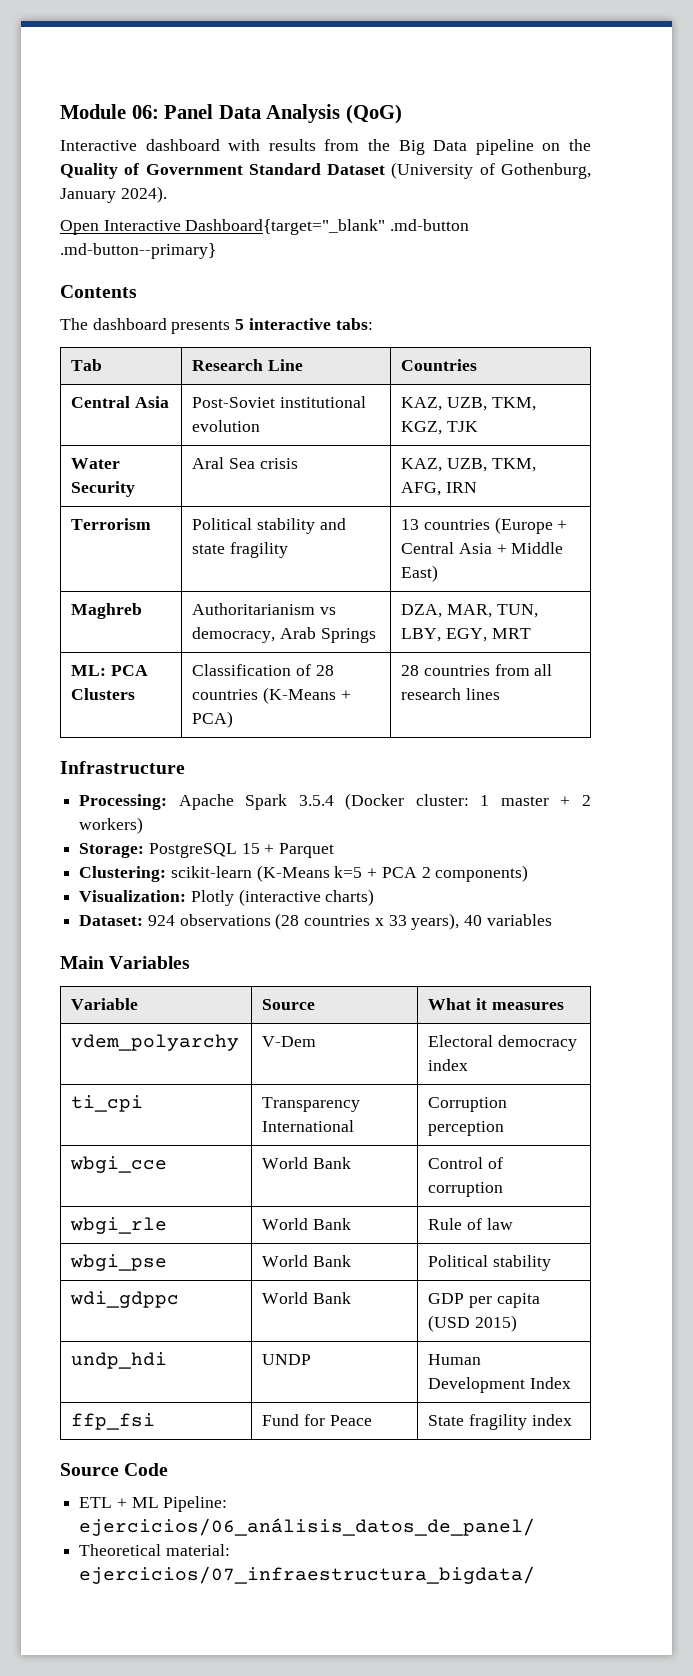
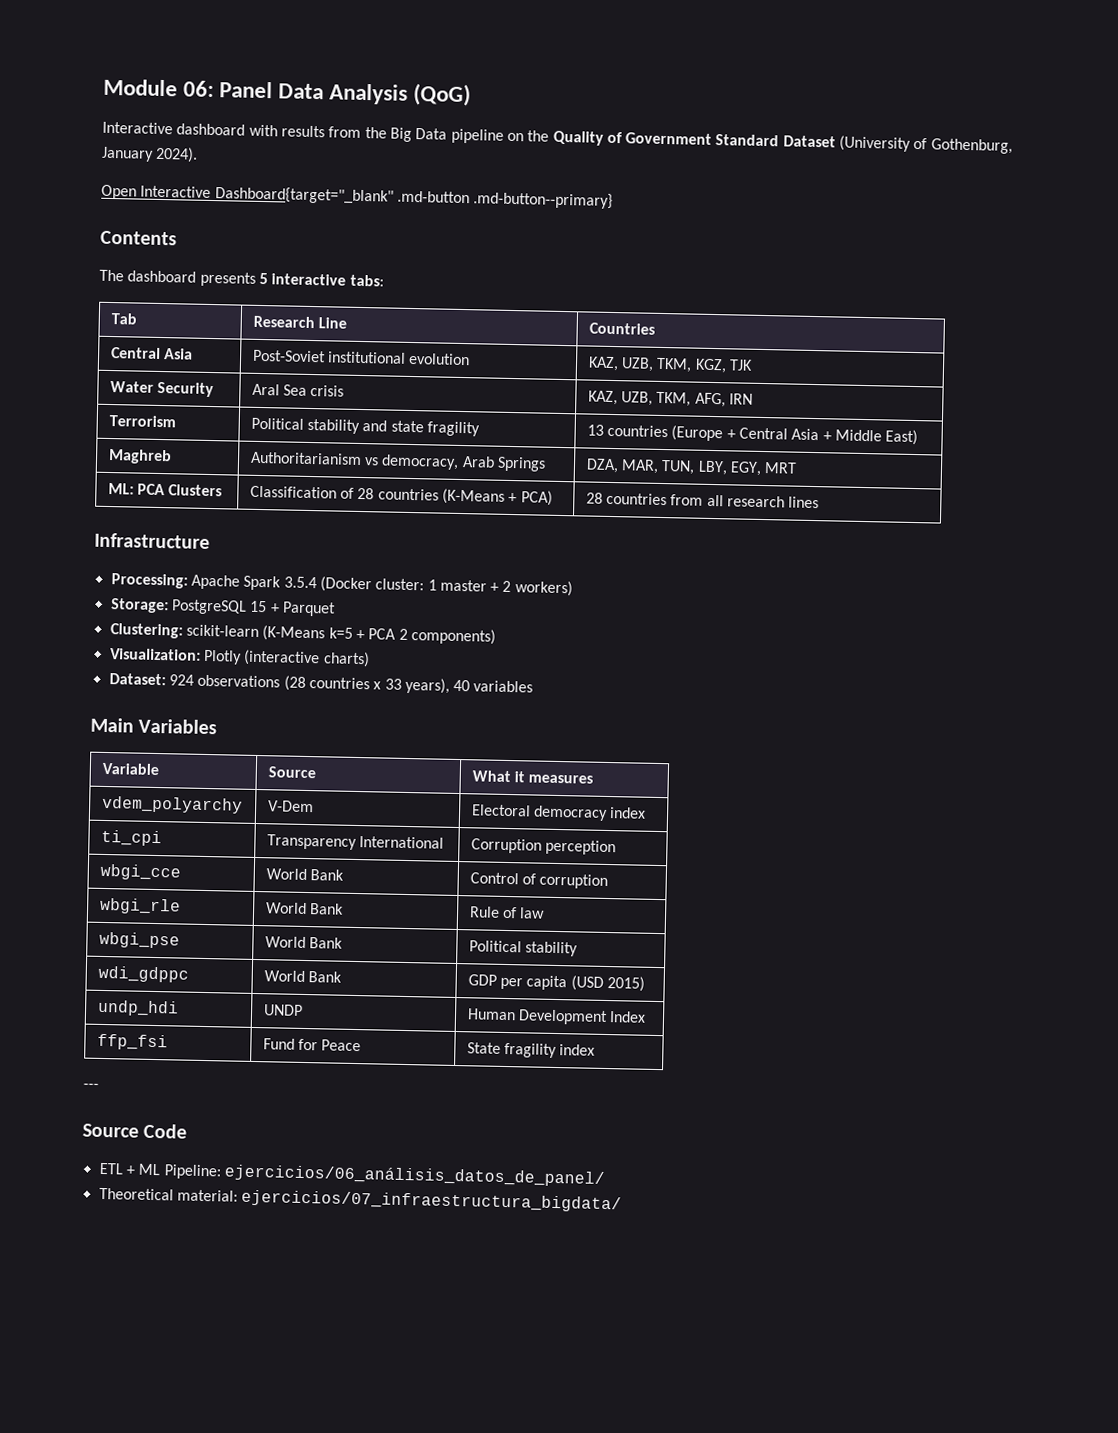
(572, 1420) none -> [83,1083,99,1089] // ---

